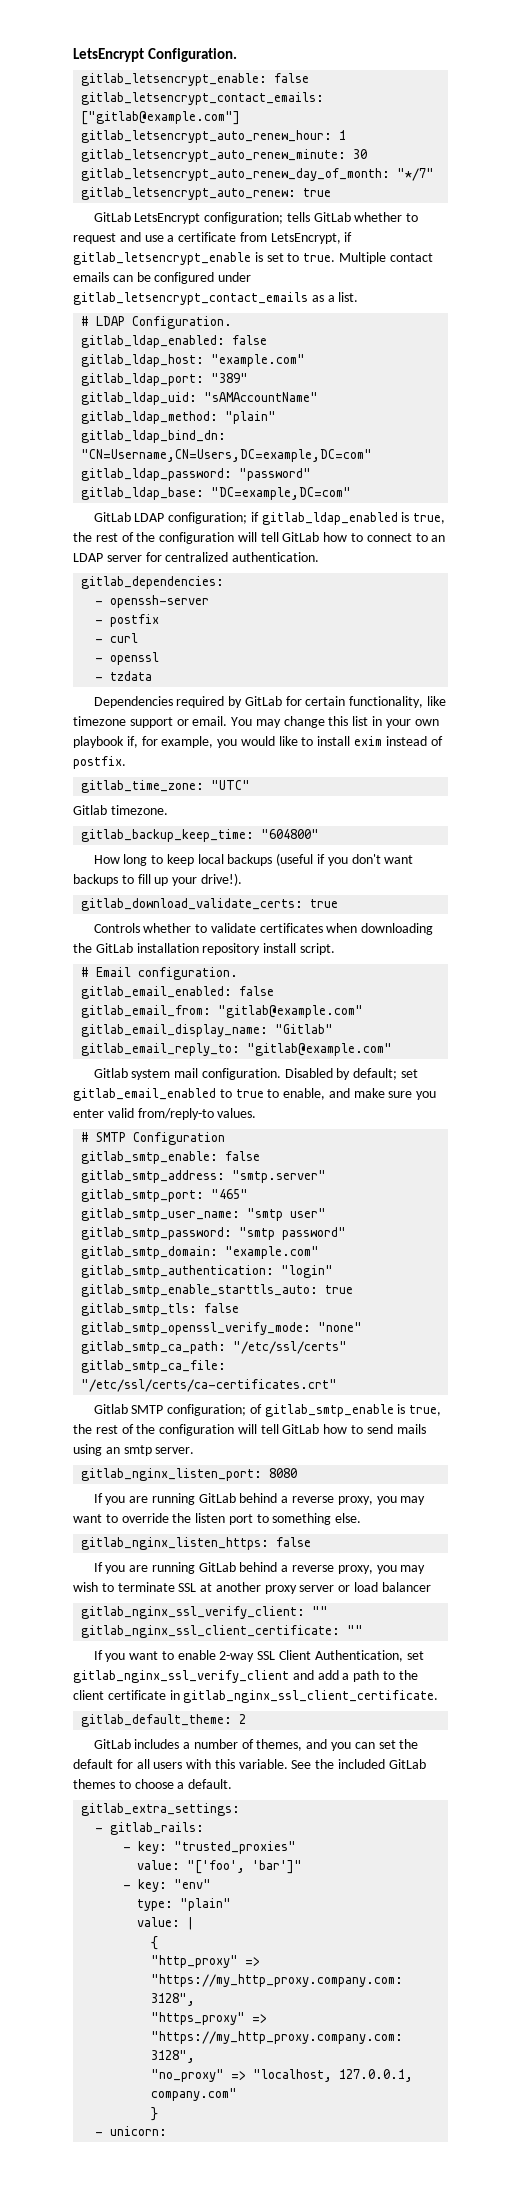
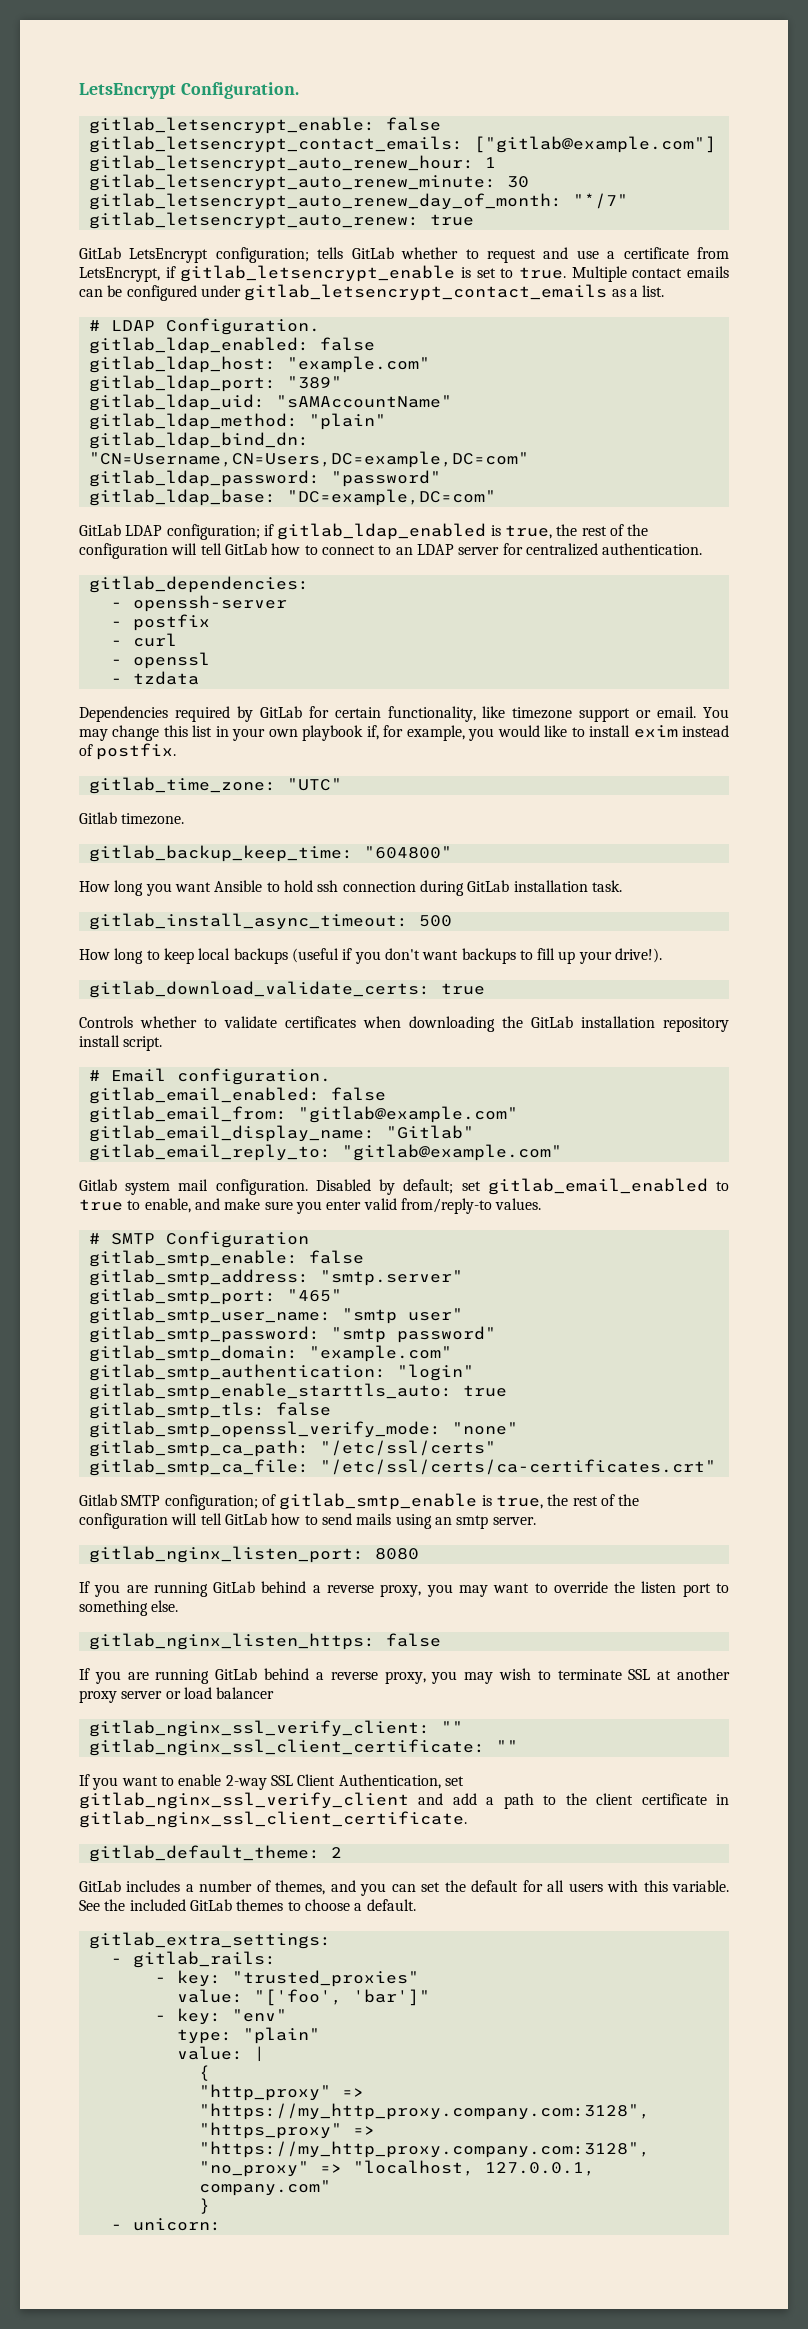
(320, 834) none -> [79,880,622,896] [88,913,452,930] // How long you want Ansible to hold ssh connection during GitLab installation task. // gitlab_install_async_timeout: 500

